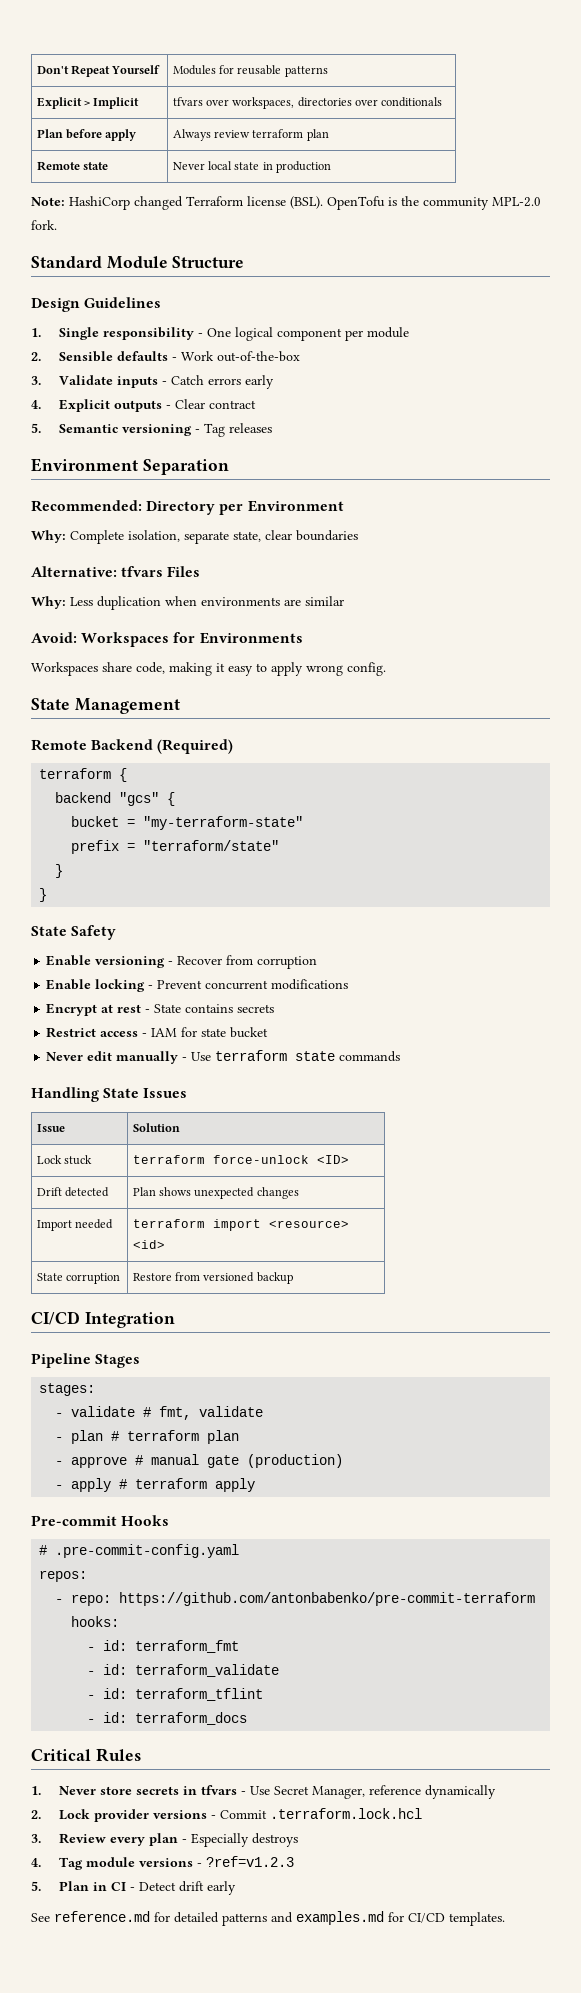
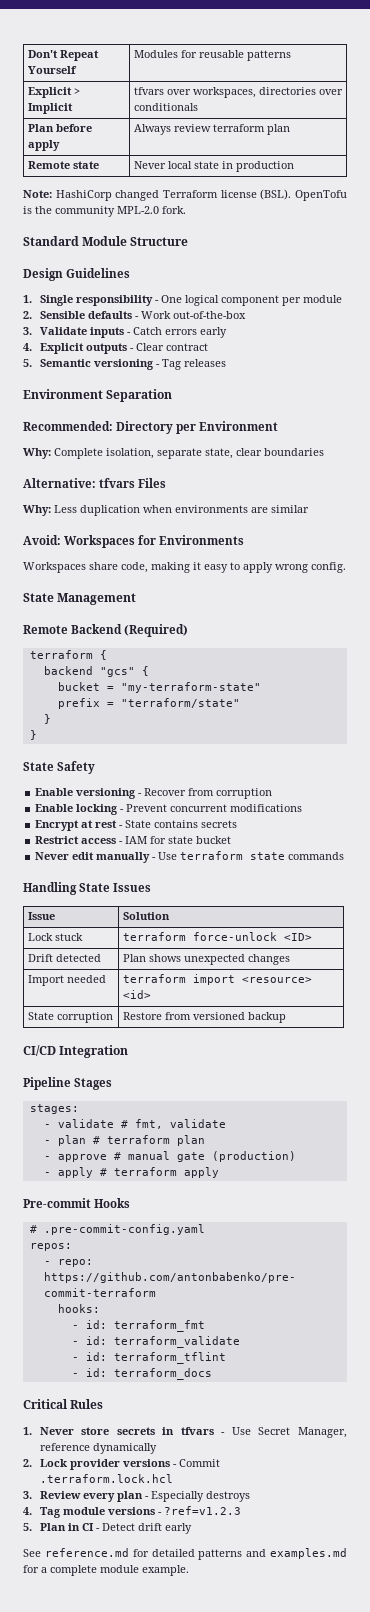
[408,1912,505,1926] CI/CD templates. -> [41,1565,189,1576] a complete module example.

